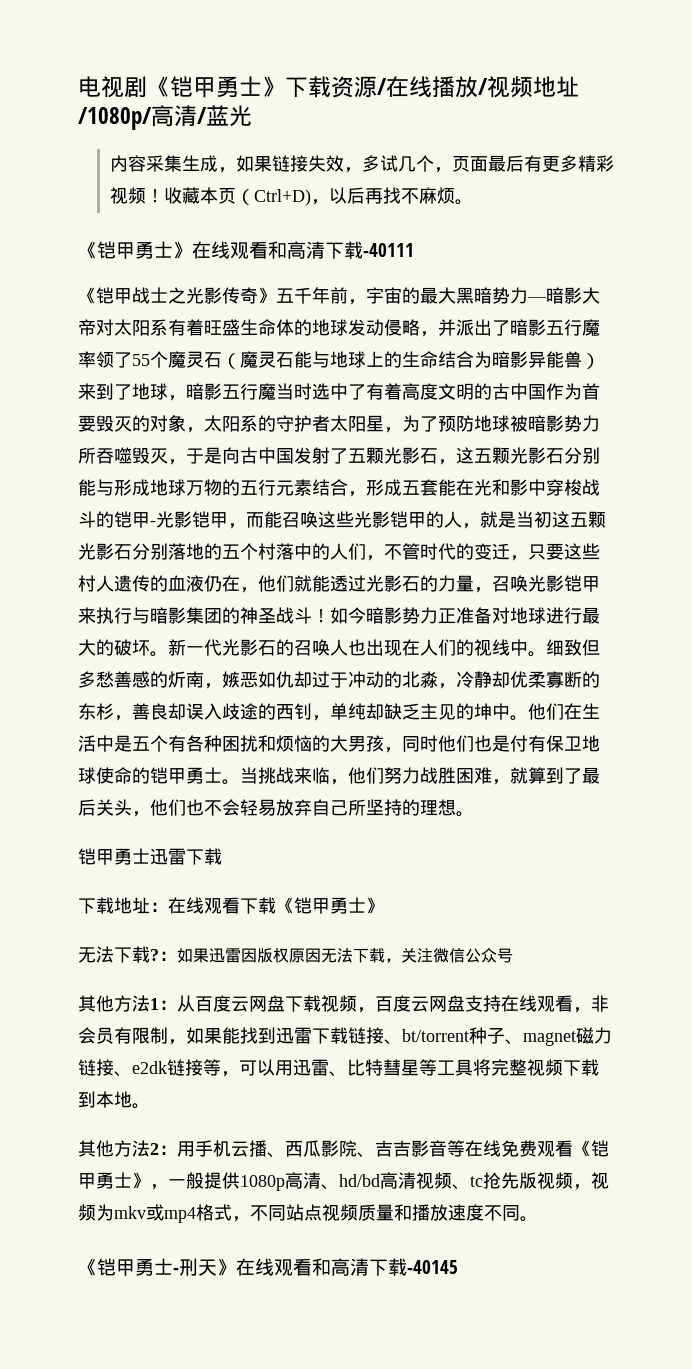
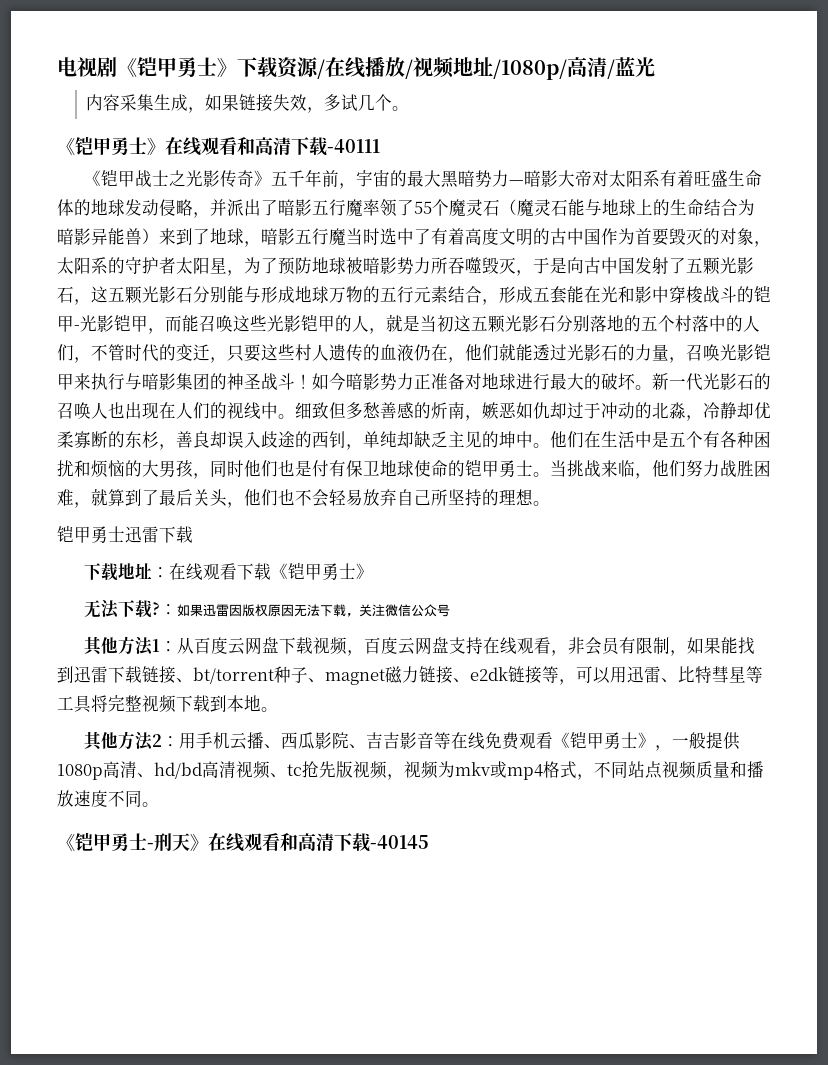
[433,155,614,173] [109,187,455,206] ，页面最后有更多精彩视频！收藏本页（Ctrl+D)，以后再找不麻烦 -> (393, 102) none

